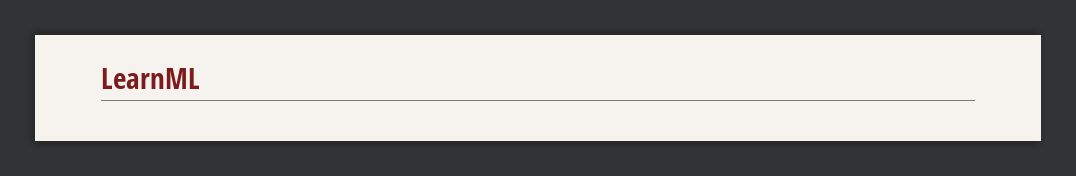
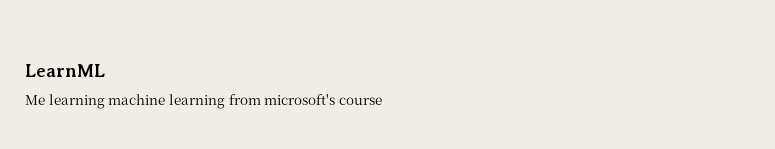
(200, 78) none -> [25,94,382,109] // Me learning machine learning from microsoft's course

